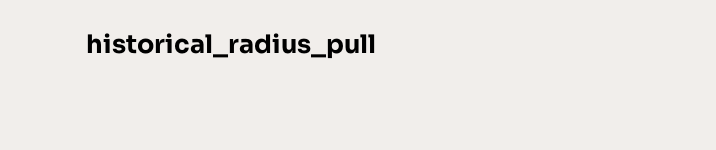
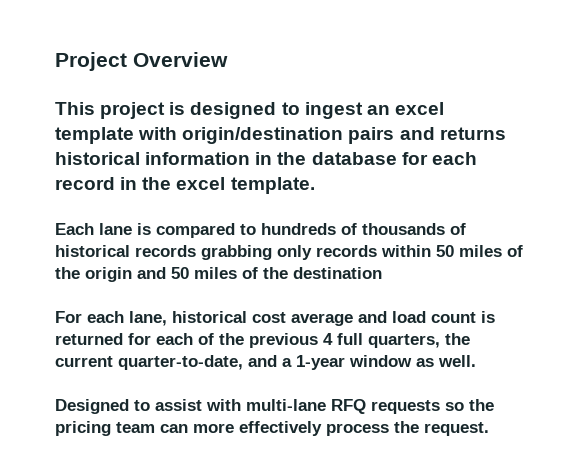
[86,33,376,59] historical_radius_pull -> [55,52,228,71] [55,102,444,119] [55,127,506,144] [55,152,477,165] [55,177,315,194] [55,223,466,238] [55,245,523,260] [55,267,382,282] [55,311,495,326] [55,333,470,348] [55,355,476,370] [55,399,494,414] [55,421,489,436] Project Overview // This project is designed to ingest an excel template with origin/destination pairs and returns historical information in the database for each record in the excel template. // Each lane is compared to hundreds of thousands of historical records grabbing only records within 50 miles of the origin and 50 miles of the destination // For each lane, historical cost average and load count is returned for each of the previous 4 full quarters, the current quarter-to-date, and a 1-year window as well. // Designed to assist with multi-lane RFQ requests so the pricing team can more effectively process the request.

